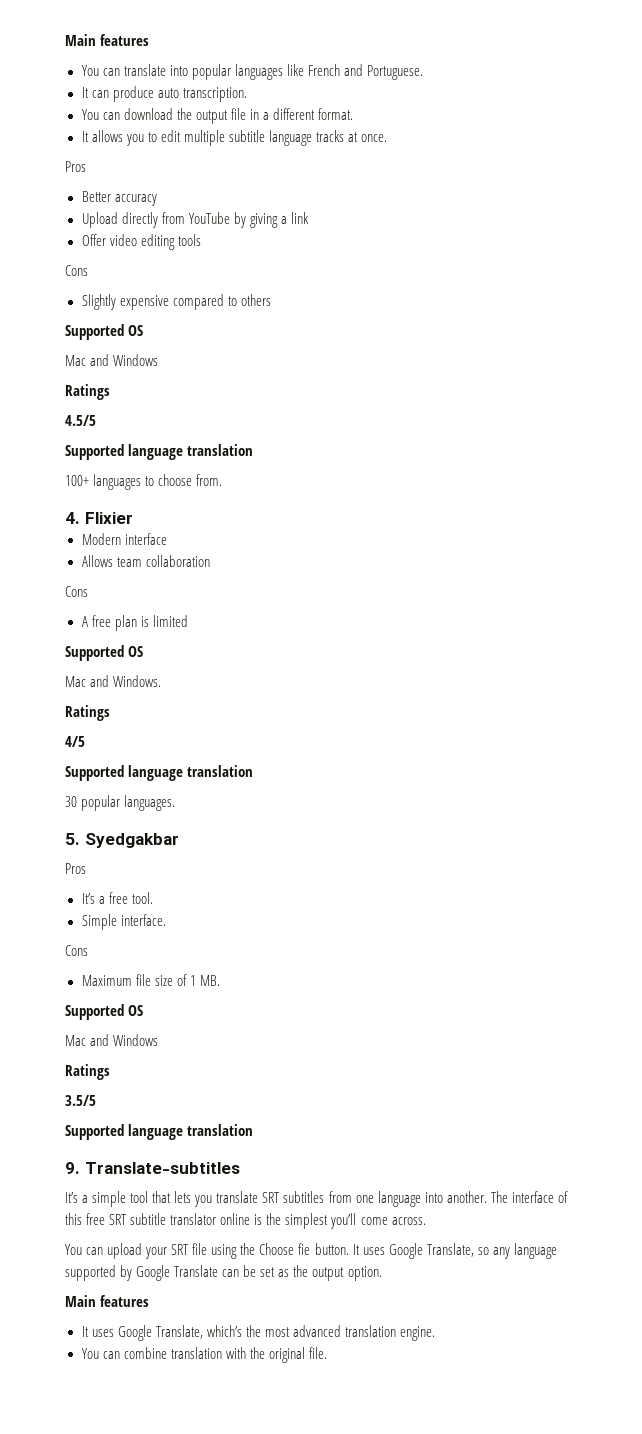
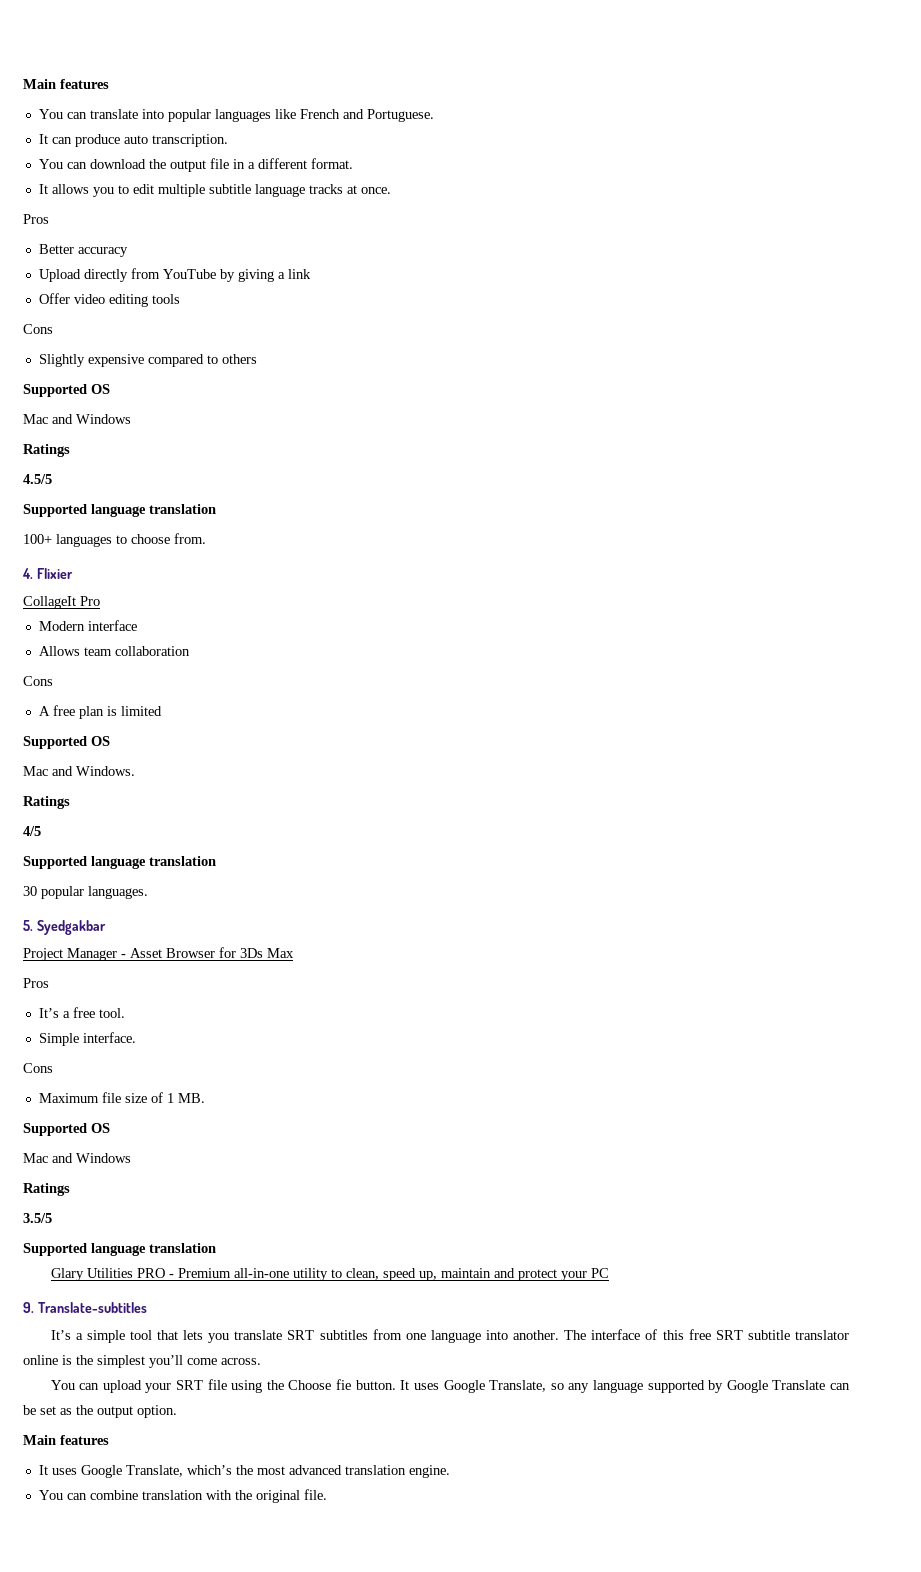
(133, 518) none -> [23,596,100,609] // CollageIt Pro
(179, 840) none -> [23,947,294,961] // Project Manager - Asset Browser for 3Ds Max
(254, 1130) none -> [50,1268,609,1281] // Glary Utilities PRO - Premium all-in-one utility to clean, speed up, maintain and protect your PC

